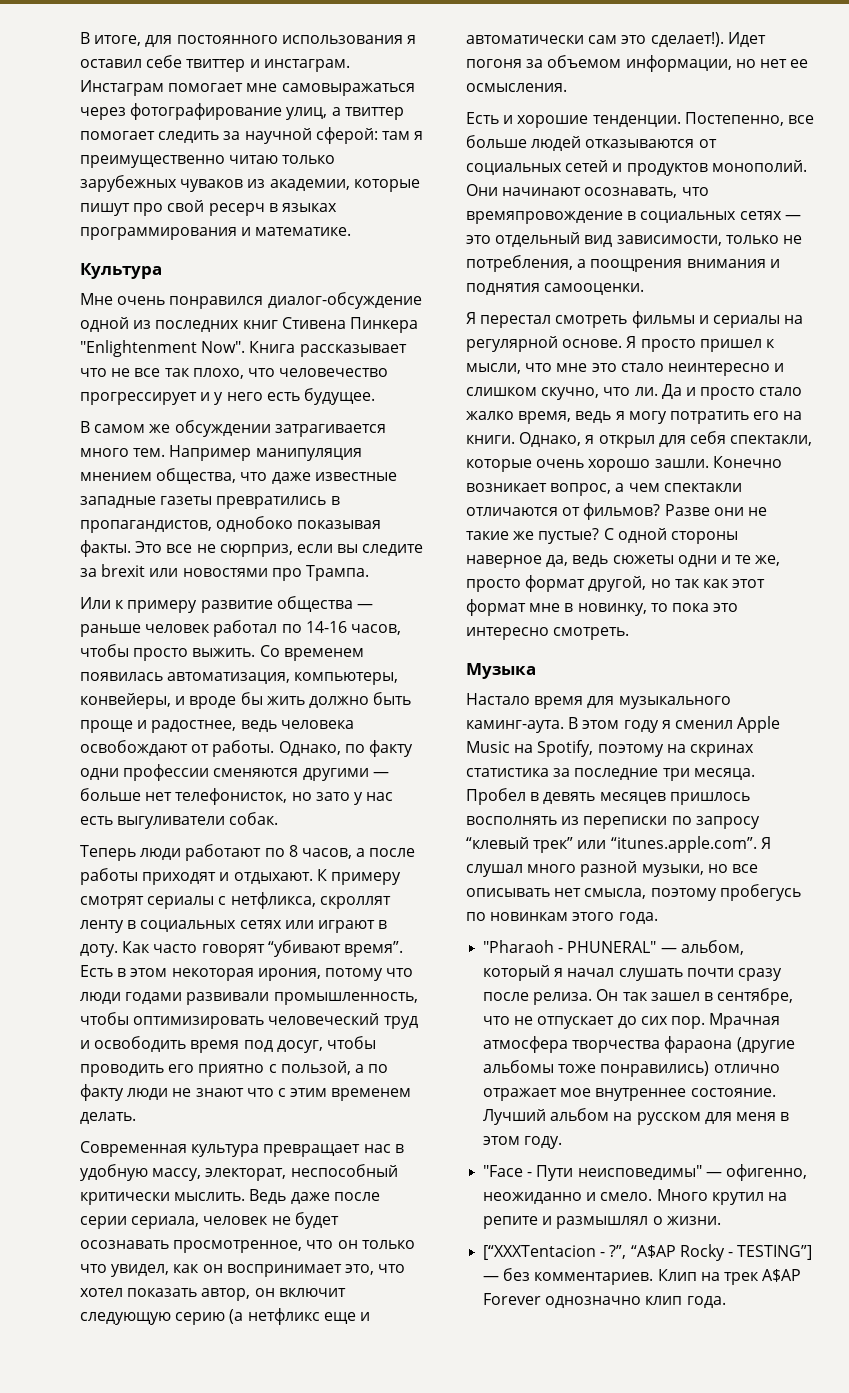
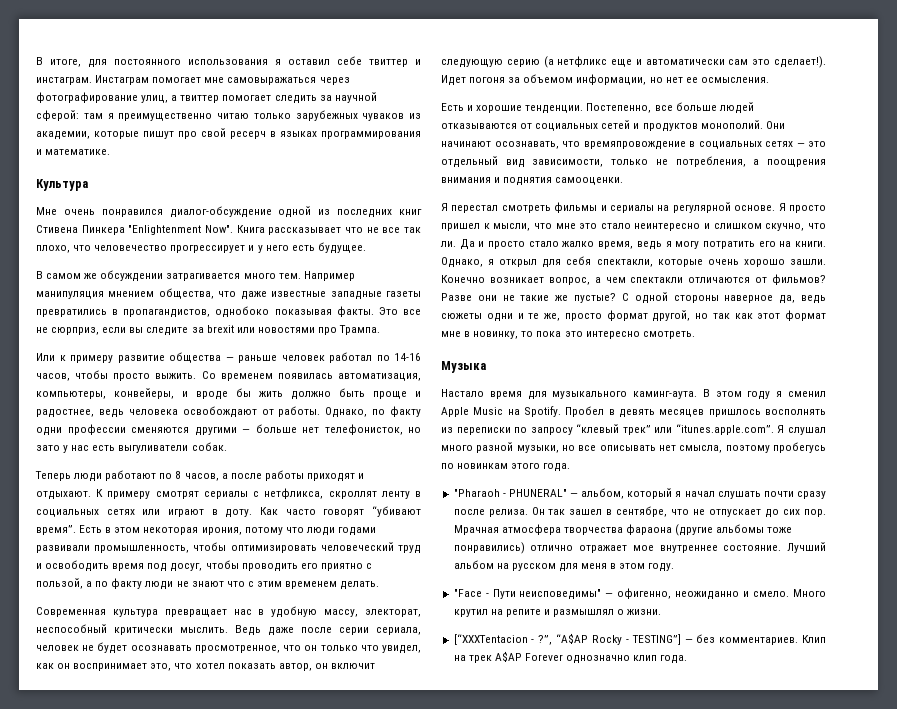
[537,740,754,757] [466,768,755,781] Spotify, поэтому на скринах статистика за последние три месяца. -> [524,406,561,417] Spotify.

